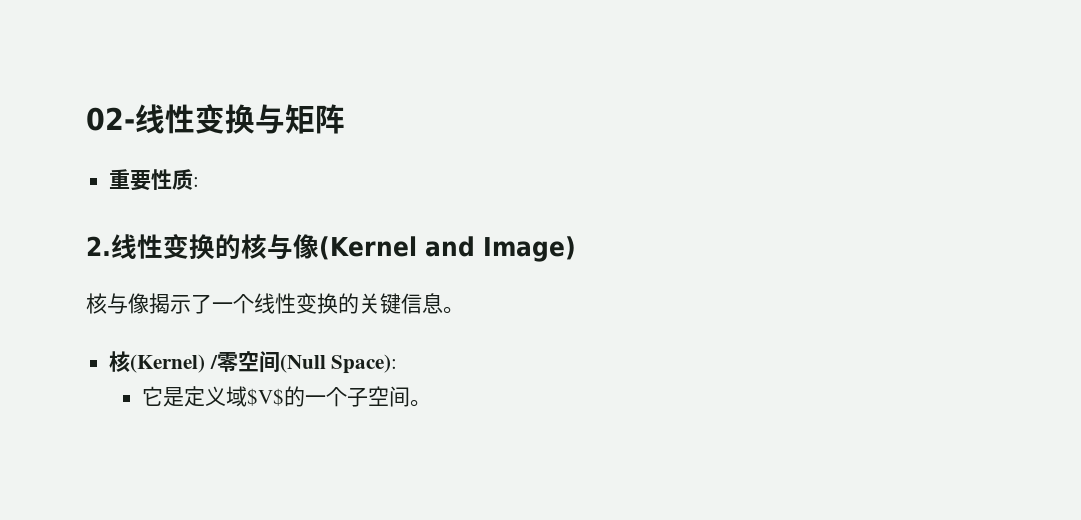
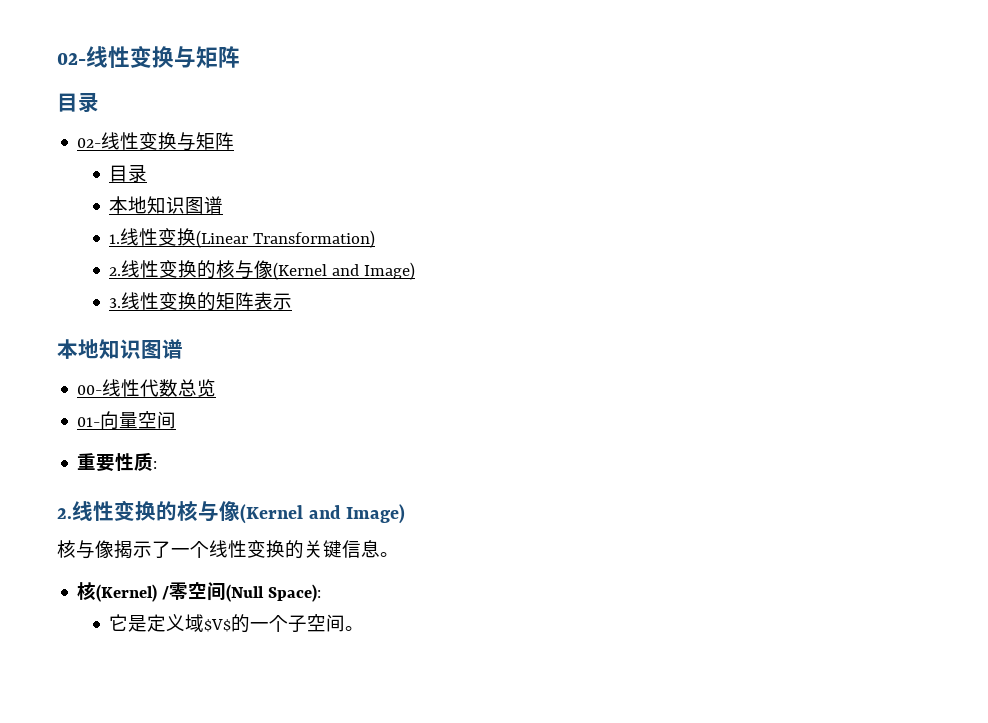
[86,104,345,134] 02-线性变换与矩阵 -> [57,46,240,68] [57,92,99,113] [77,132,235,151] [109,164,148,182] [109,196,224,214] [109,228,376,248] [109,260,416,280] [109,292,293,311] [57,339,183,359] [77,379,217,397] [77,411,177,429] 02-线性变换与矩阵 // 目录 // 02-线性变换与矩阵 // 目录 // 本地知识图谱 // 1.线性变换(Linear Transformation) // 2.线性变换的核与像(Kernel and Image) // 3.线性变换的矩阵表示 // 本地知识图谱 // 00-线性代数总览 // 01-向量空间

